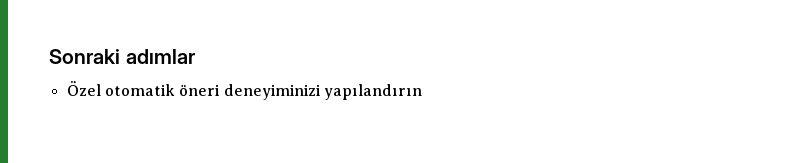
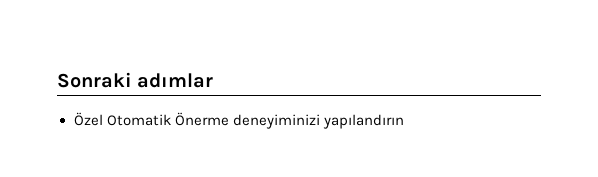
[104,84,221,96] otomatik öneri -> [106,112,229,126] Otomatik Önerme

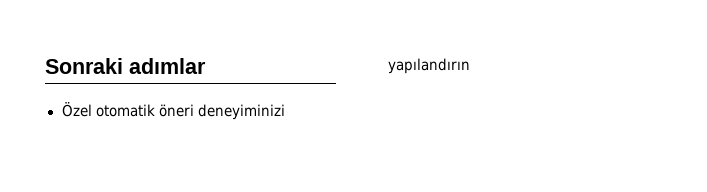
[106,112,229,126] Otomatik Önerme -> [95,104,194,117] otomatik öneri

